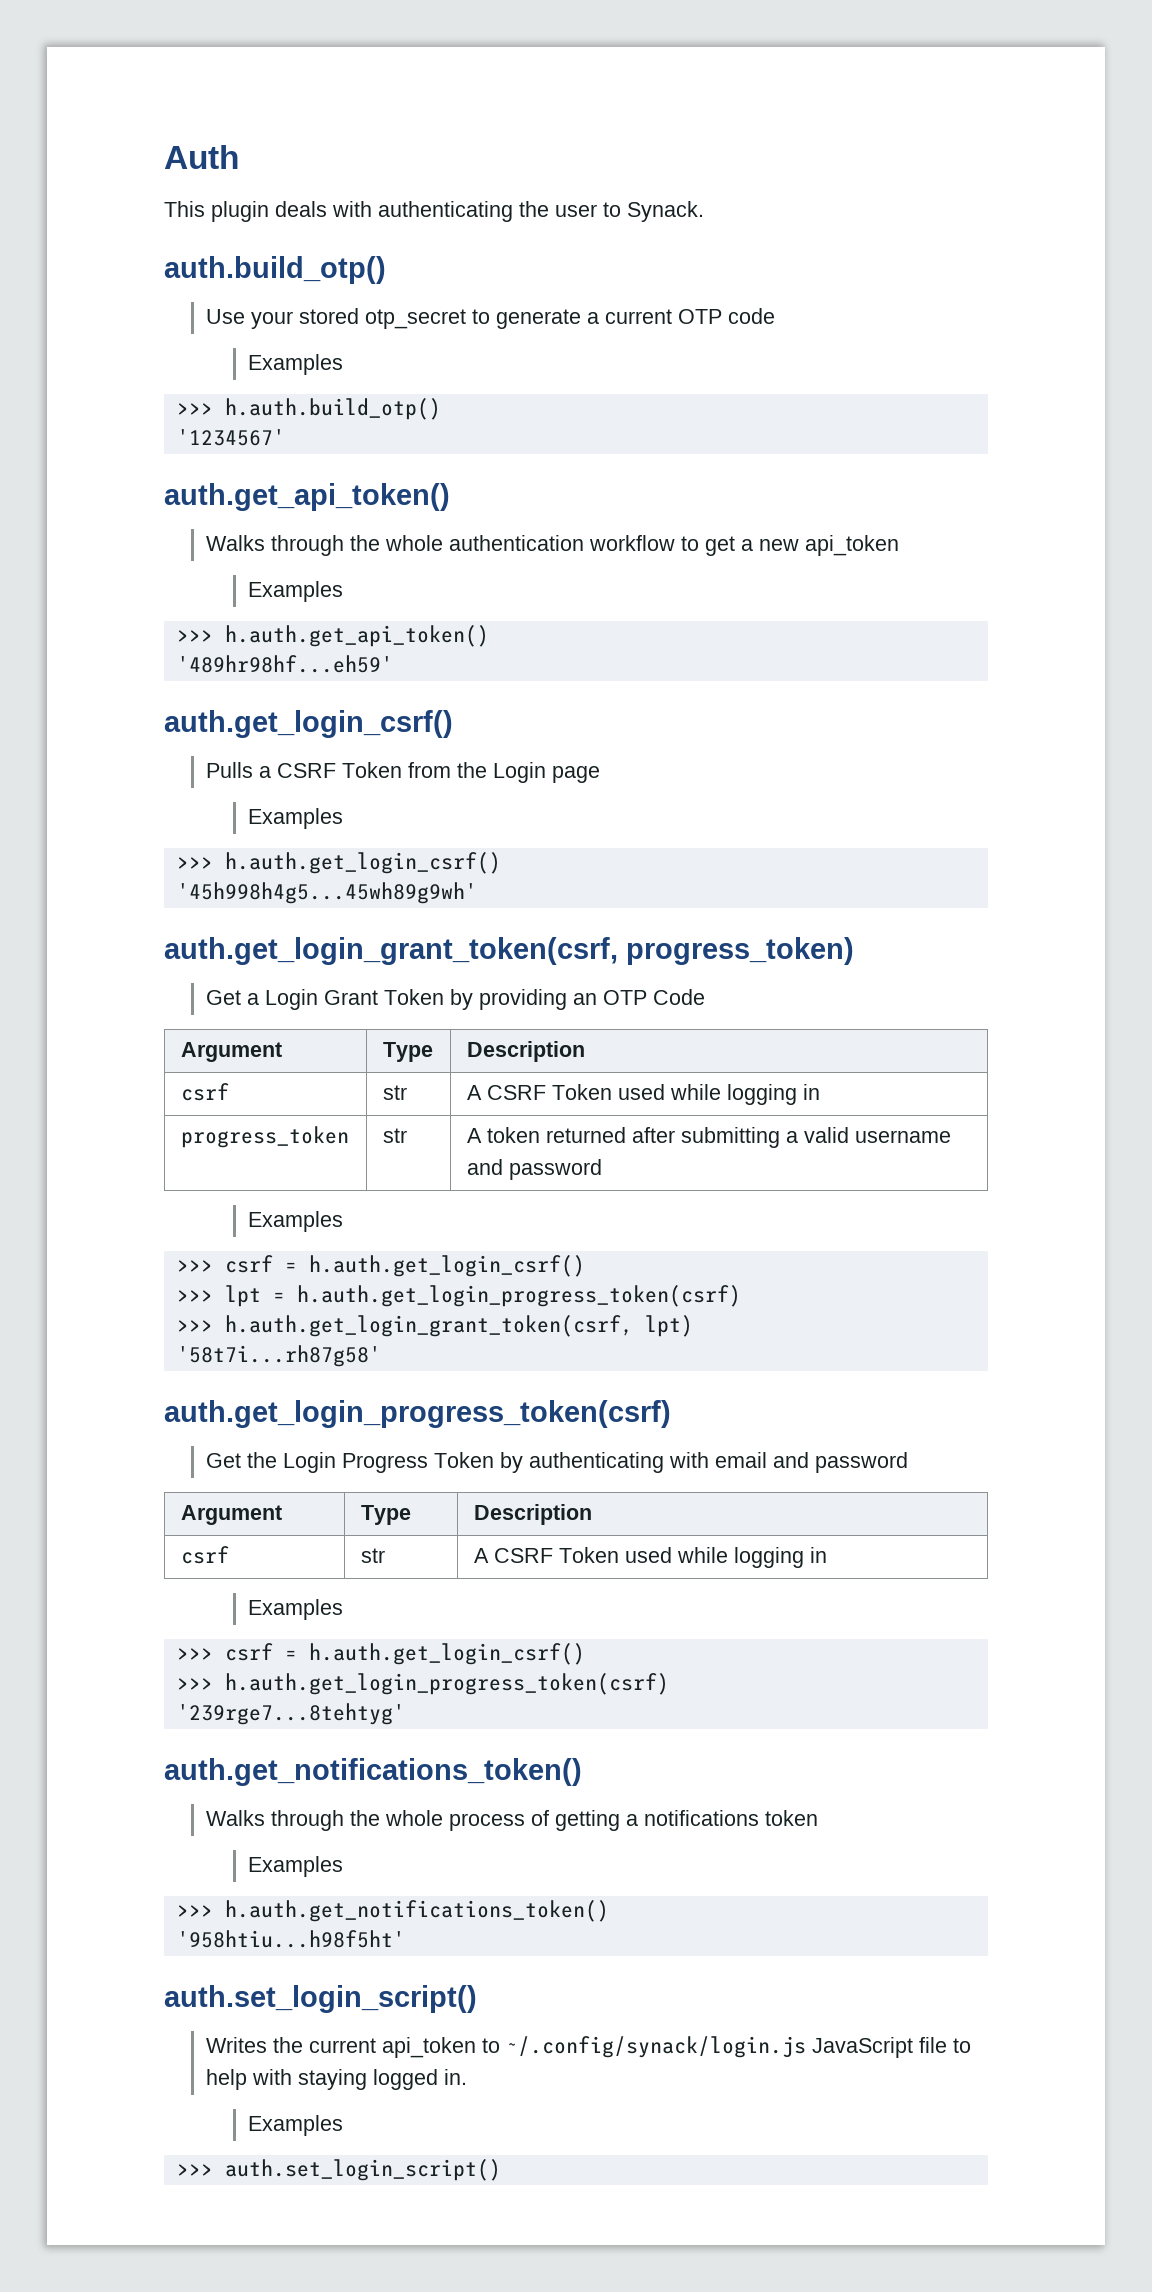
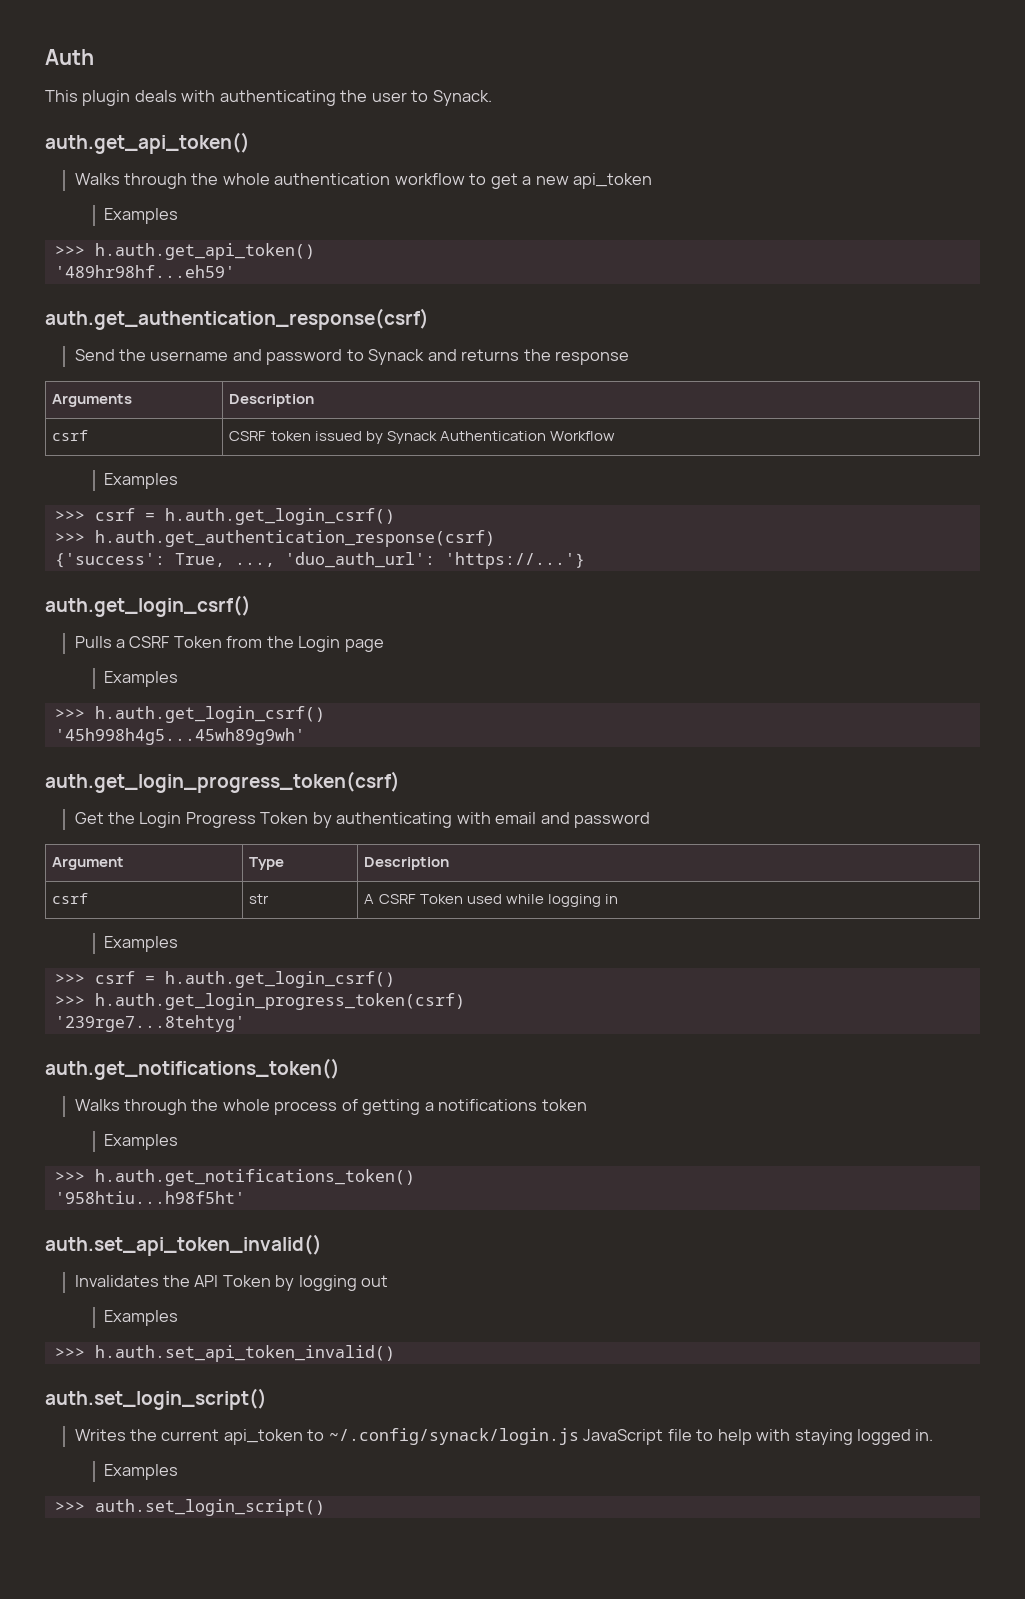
[164,256,386,284] [205,308,775,329] [247,354,343,375] [176,398,441,420] [176,429,285,446] // auth.build_otp() // Use your stored otp_secret to generate a current OTP code // Examples // >>> h.auth.build_otp() // '1234567' -> (492, 98) none
(393, 664) none -> [45,308,429,330] [74,349,630,365] [52,394,133,407] [229,394,315,407] [52,430,89,441] [229,431,615,444] [104,473,179,489] [54,508,395,525] [54,530,495,547] [54,552,585,569] // auth.get_authentication_response(csrf) // Send the username and password to Synack and returns the response // Arguments | Description // csrf | CSRF token issued by Synack Authentication Workflow // Examples // >>> csrf = h.auth.get_login_csrf() // >>> h.auth.get_authentication_response(csrf) // {'success': True, ..., 'duo_auth_url': 'https://...'}
[164,937,854,965] [205,989,705,1010] [180,1042,282,1062] [382,1042,433,1062] [466,1041,585,1062] [180,1083,229,1101] [382,1085,407,1100] [466,1084,820,1105] [180,1126,349,1148] [382,1128,407,1143] [466,1127,951,1148] [466,1159,602,1180] [247,1211,343,1232] [176,1255,585,1277] [176,1285,741,1307] [176,1315,693,1337] [176,1345,381,1367] // auth.get_login_grant_token(csrf, progress_token) // Get a Login Grant Token by providing an OTP Code // Argument | Type | Description // csrf | str | A CSRF Token used while logging in // progress_token | str | A token returned after submitting a valid username and password // Examples // >>> csrf = h.auth.get_login_csrf() // >>> lpt = h.auth.get_login_progress_token(csrf) // >>> h.auth.get_login_grant_token(csrf, lpt) // '58t7i...rh87g58' -> (305, 736) none
(405, 1939) none -> [45,1234,322,1256] [74,1275,389,1291] [104,1310,179,1326] [54,1345,395,1362] // auth.set_api_token_invalid() // Invalidates the API Token by logging out // Examples // >>> h.auth.set_api_token_invalid()

